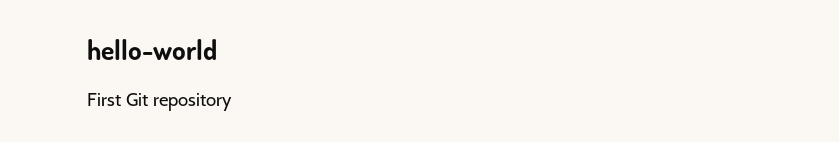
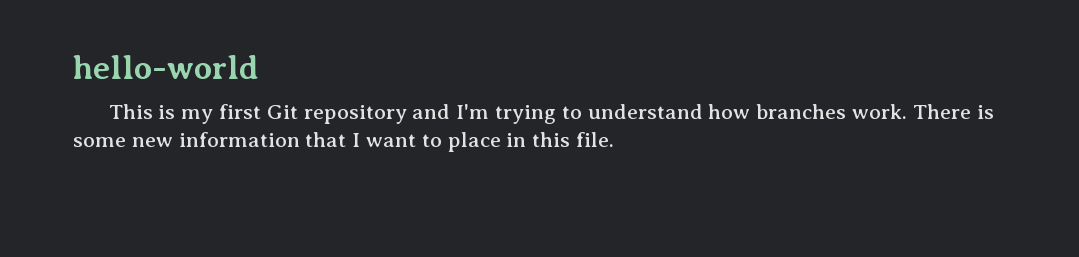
[87,93,232,111] First Git repository -> [108,104,994,124] [73,132,615,152] This is my first Git repository and I'm trying to understand how branches work. There is some new information that I want to place in this file.

